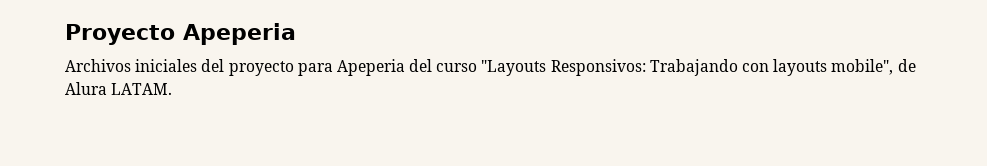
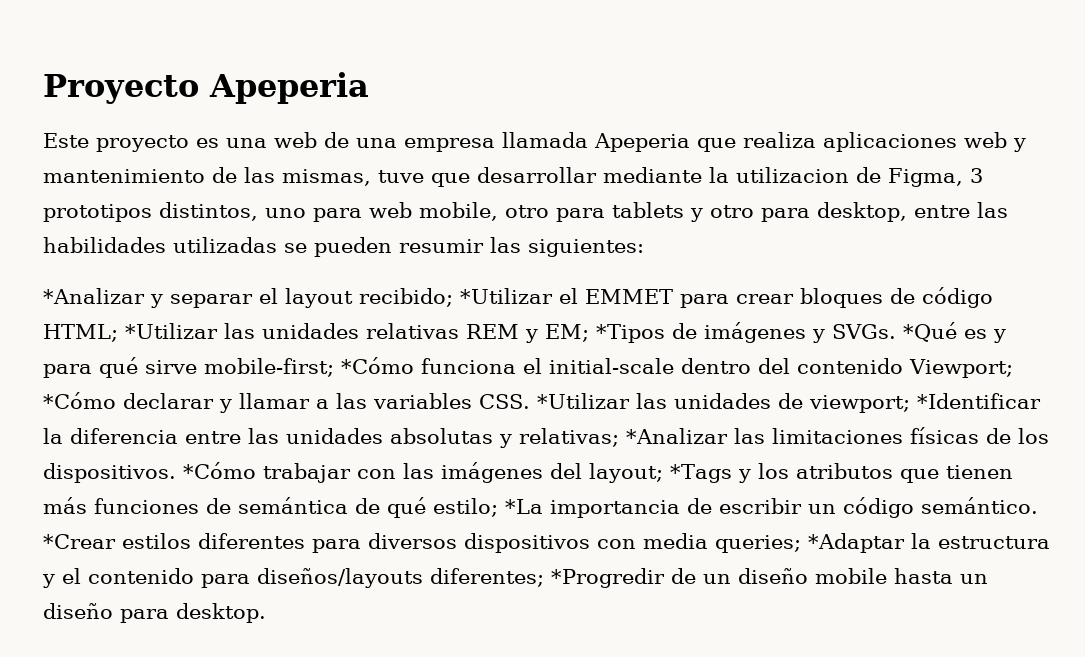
[65,59,916,76] [65,82,173,95] Archivos iniciales del proyecto para Apeperia del curso "Layouts Responsivos: Trabajando con layouts mobile", de Alura LATAM. -> [43,132,1026,152] [43,167,983,187] [43,202,1008,222] [43,237,644,257] [43,287,993,308] [43,322,1006,343] [43,357,1013,378] [43,392,1041,413] [43,427,1049,448] [43,462,1013,483] [43,497,1038,518] [43,533,1050,553] [42,568,988,588] [43,603,266,623] Este proyecto es una web de una empresa llamada Apeperia que realiza aplicaciones web y mantenimiento de las mismas, tuve que desarrollar mediante la utilizacion de Figma, 3 prototipos distintos, uno para web mobile, otro para tablets y otro para desktop, entre las habilidades utilizadas se pueden resumir las siguientes: // *Analizar y separar el layout recibido; *Utilizar el EMMET para crear bloques de código HTML; *Utilizar las unidades relativas REM y EM; *Tipos de imágenes y SVGs. *Qué es y para qué sirve mobile-first; *Cómo funciona el initial-scale dentro del contenido Viewport; *Cómo declarar y llamar a las variables CSS. *Utilizar las unidades de viewport; *Identificar la diferencia entre las unidades absolutas y relativas; *Analizar las limitaciones físicas de los dispositivos. *Cómo trabajar con las imágenes del layout; *Tags y los atributos que tienen más funciones de semántica de qué estilo; *La importancia de escribir un código semántico. *Crear estilos diferentes para diversos dispositivos con media queries; *Adaptar la estructura y el contenido para diseños/layouts diferentes; *Progredir de un diseño mobile hasta un diseño para desktop.

